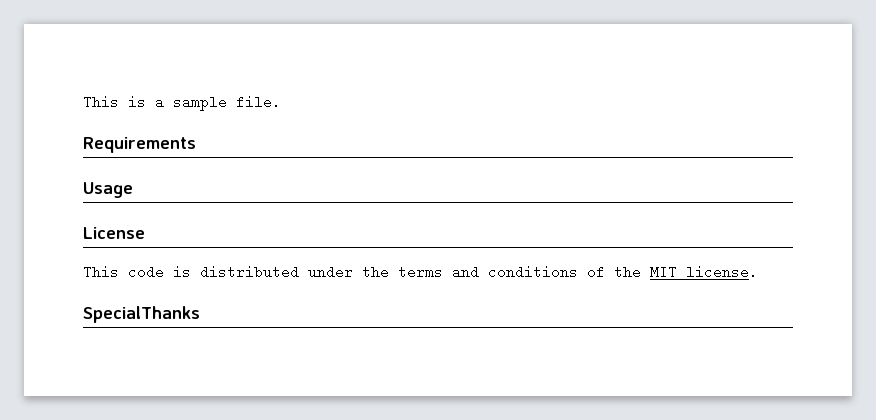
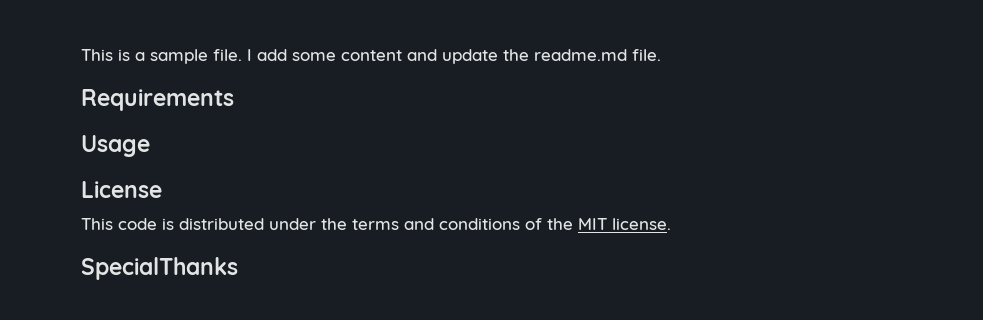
(281, 102) none -> [247,49,661,64] I add some content and update the readme.md file.

